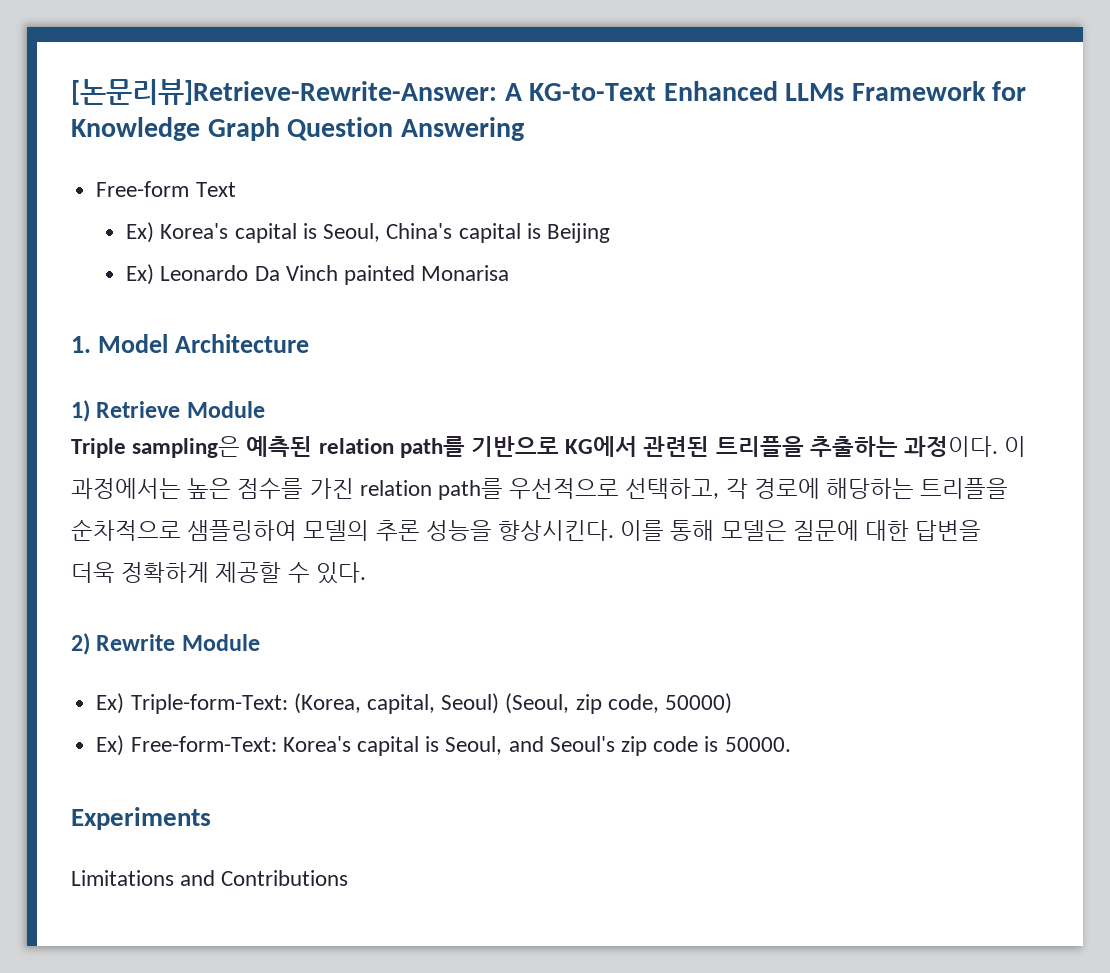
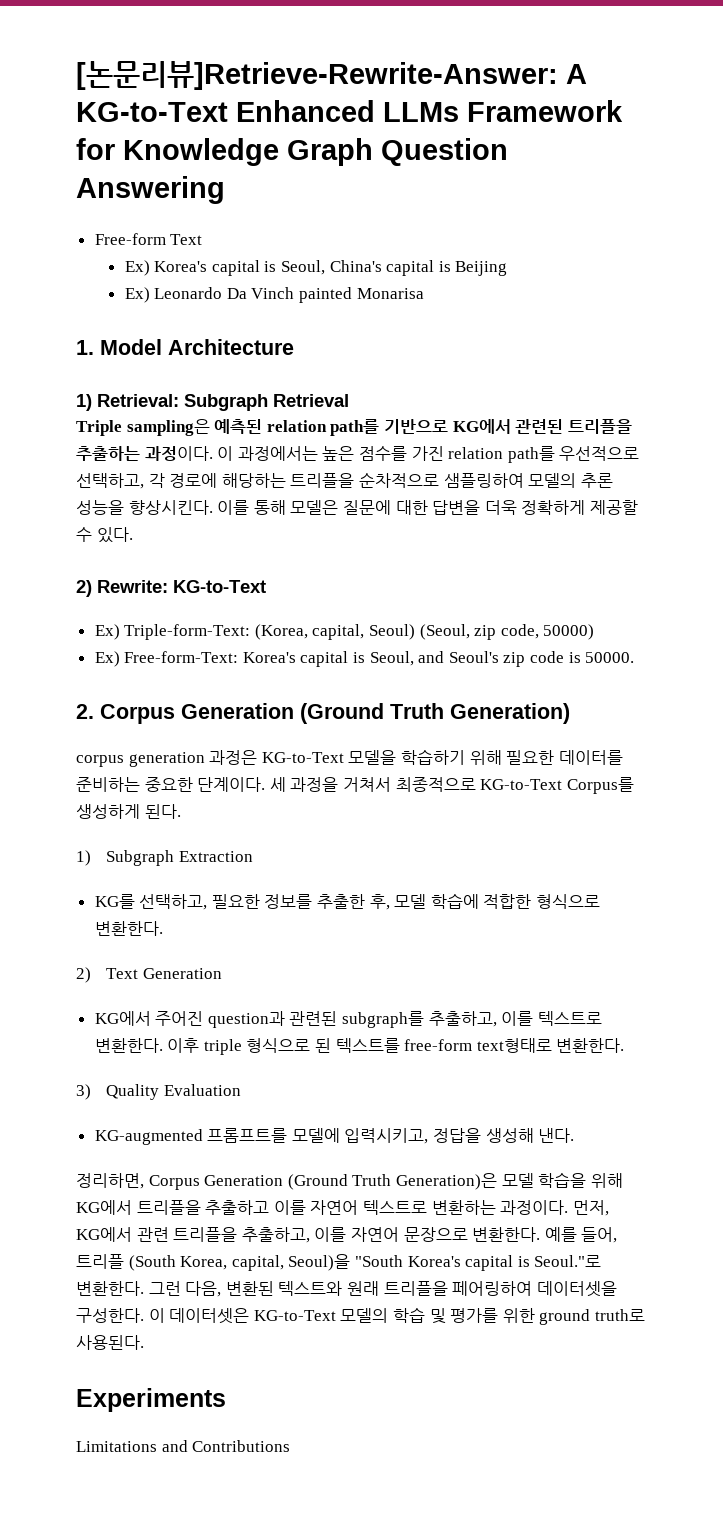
[96,401,265,418] Retrieve Module -> [97,394,349,411] Retrieval: Subgraph Retrieval
[96,634,260,651] Rewrite Module -> [97,580,266,593] Rewrite: KG-to-Text
(791, 744) none -> [76,703,570,724] [76,749,623,767] [76,777,634,794] [76,804,181,819] [76,850,253,866] [94,893,601,910] [94,921,163,936] [76,967,222,983] [94,1011,602,1028] [94,1038,625,1055] [76,1084,241,1100] [94,1128,575,1145] [76,1172,623,1190] [76,1200,609,1216] [76,1227,618,1243] [76,1254,602,1271] [76,1281,617,1297] [76,1307,645,1325] [76,1335,144,1350] // 2. Corpus Generation (Ground Truth Generation) // corpus generation 과정은 KG-to-Text 모델을 학습하기 위해 필요한 데이터를 준비하는 중요한 단계이다. 세 과정을 거쳐서 최종적으로 KG-to-Text Corpus를 생성하게 된다. // 1) Subgraph Extraction // KG를 선택하고, 필요한 정보를 추출한 후, 모델 학습에 적합한 형식으로 변환한다. // 2) Text Generation // KG에서 주어진 question과 관련된 subgraph를 추출하고, 이를 텍스트로 변환한다. 이후 triple 형식으로 된 텍스트를 free-form text형태로 변환한다. // 3) Quality Evaluation // KG-augmented 프롬프트를 모델에 입력시키고, 정답을 생성해 낸다. // 정리하면, Corpus Generation (Ground Truth Generation)은 모델 학습을 위해 KG에서 트리플을 추출하고 이를 자연어 텍스트로 변환하는 과정이다. 먼저, KG에서 관련 트리플을 추출하고, 이를 자연어 문장으로 변환한다. 예를 들어, 트리플 (South Korea, capital, Seoul)을 "South Korea's capital is Seoul."로 변환한다. 그런 다음, 변환된 텍스트와 원래 트리플을 페어링하여 데이터셋을 구성한다. 이 데이터셋은 KG-to-Text 모델의 학습 및 평가를 위한 ground truth로 사용된다.

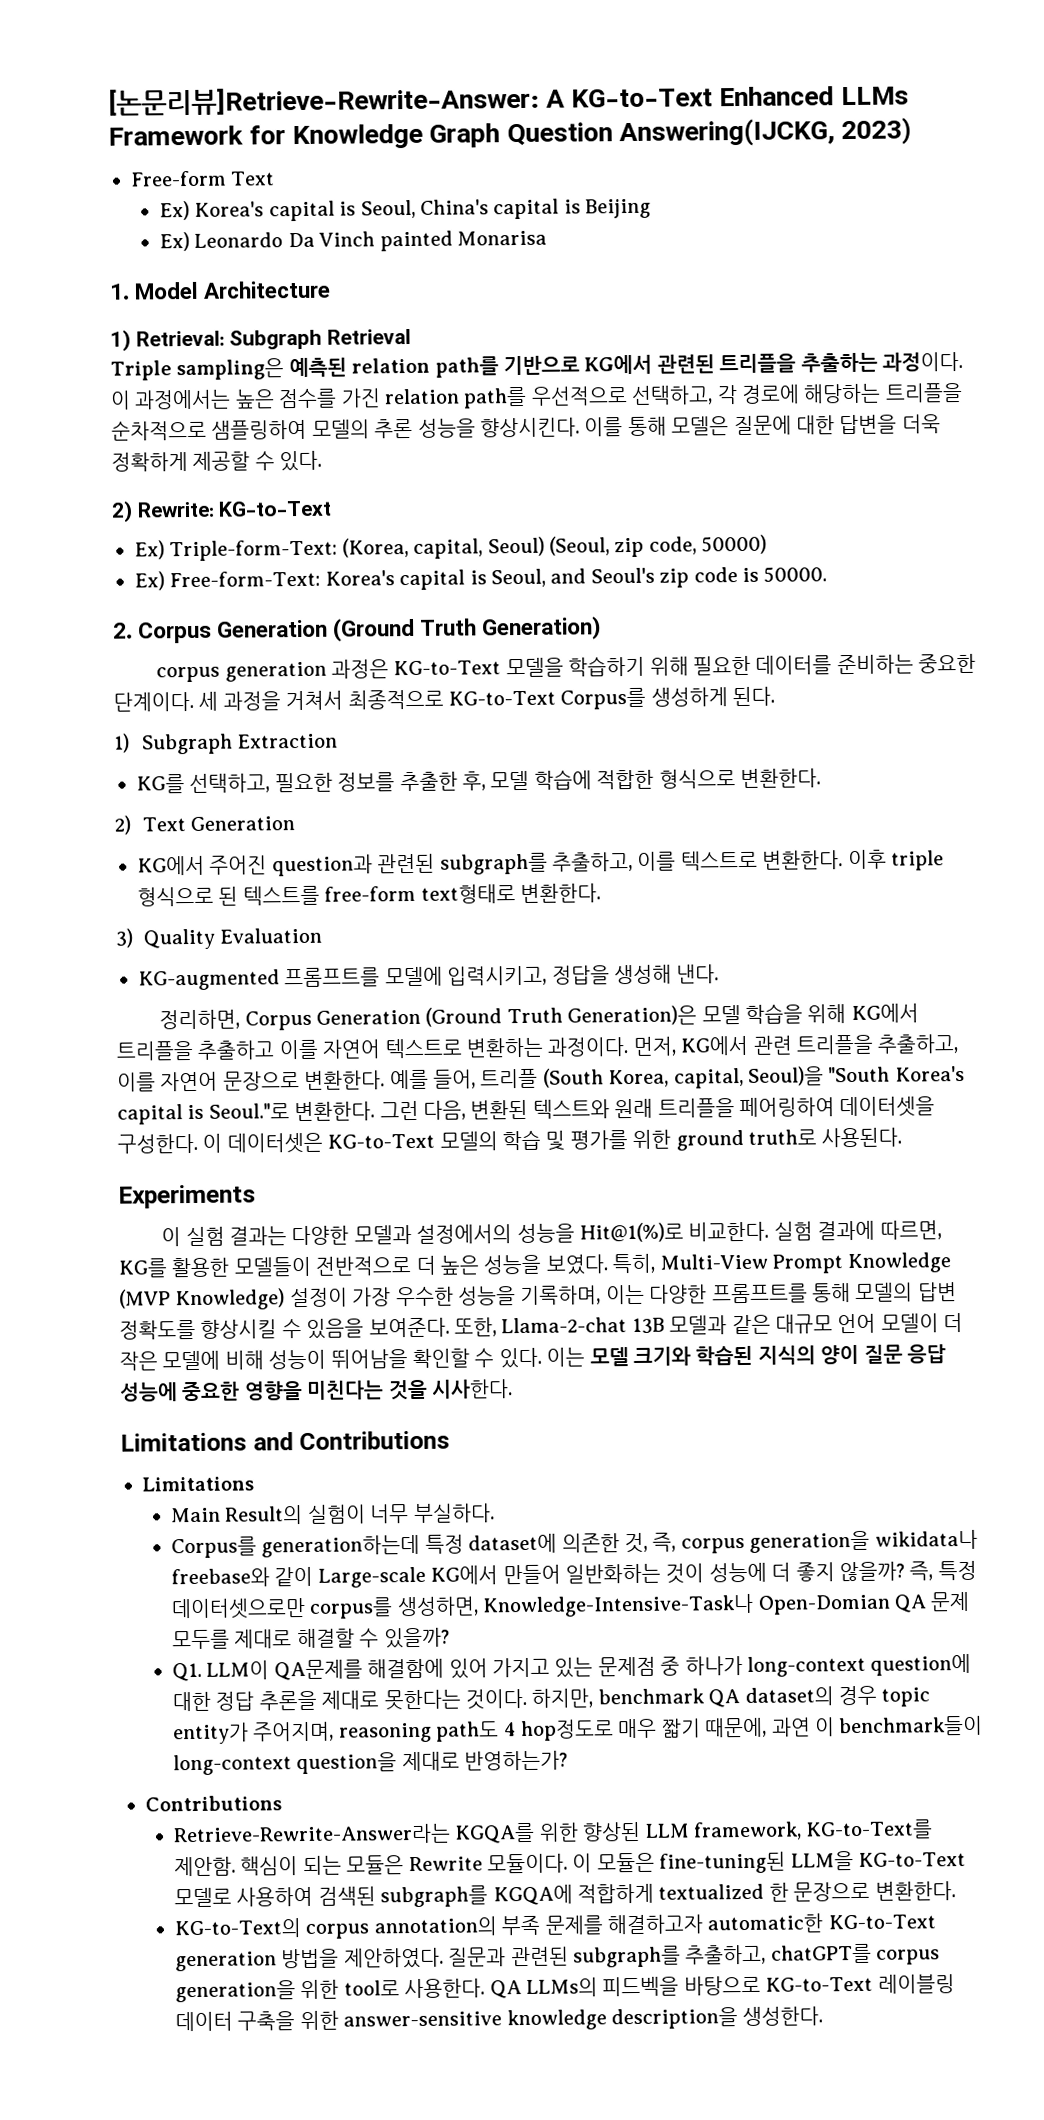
[76,176,225,204] Answering -> [618,117,912,148] Answering(IJCKG, 2023)
[76,1440,291,1452] Limitations and Contributions -> [161,1220,942,1247] [118,1252,952,1278] [119,1282,957,1311] [119,1313,964,1340] [119,1344,946,1371] [119,1379,513,1402] [120,1430,451,1452] [142,1476,254,1492] [170,1503,495,1525] [170,1529,978,1559] [170,1560,977,1588] [170,1591,971,1620] [171,1627,450,1650] [171,1653,972,1682] [171,1685,931,1712] [172,1715,984,1745] [172,1750,569,1776] [145,1795,282,1812] [172,1819,934,1846] [173,1851,966,1877] [173,1881,956,1908] [173,1913,936,1939] [174,1943,941,1972] [174,1974,955,2003] [174,2006,824,2032] 이 실험 결과는 다양한 모델과 설정에서의 성능을 Hit@1(%)로 비교한다. 실험 결과에 따르면, KG를 활용한 모델들이 전반적으로 더 높은 성능을 보였다. 특히, Multi-View Prompt Knowledge (MVP Knowledge) 설정이 가장 우수한 성능을 기록하며, 이는 다양한 프롬프트를 통해 모델의 답변 정확도를 향상시킬 수 있음을 보여준다. 또한, Llama-2-chat 13B 모델과 같은 대규모 언어 모델이 더 작은 모델에 비해 성능이 뛰어남을 확인할 수 있다. 이는 모델 크기와 학습된 지식의 양이 질문 응답 성능에 중요한 영향을 미친다는 것을 시사한다. // Limitations and Contributions // Limitations // Main Result의 실험이 너무 부실하다. // Corpus를 generation하는데 특정 dataset에 의존한 것, 즉, corpus generation을 wikidata나 freebase와 같이 Large-scale KG에서 만들어 일반화하는 것이 성능에 더 좋지 않을까? 즉, 특정 데이터셋으로만 corpus를 생성하면, Knowledge-Intensive-Task나 Open-Domian QA 문제 모두를 제대로 해결할 수 있을까? // Q1. LLM이 QA문제를 해결함에 있어 가지고 있는 문제점 중 하나가 long-context question에 대한 정답 추론을 제대로 못한다는 것이다. 하지만, benchmark QA dataset의 경우 topic entity가 주어지며, reasoning path도 4 hop정도로 매우 짧기 때문에, 과연 이 benchmark들이 long-context question을 제대로 반영하는가? // Contributions // Retrieve-Rewrite-Answer라는 KGQA를 위한 향상된 LLM framework, KG-to-Text를 제안함. 핵심이 되는 모듈은 Rewrite 모듈이다. 이 모듈은 fine-tuning된 LLM을 KG-to-Text 모델로 사용하여 검색된 subgraph를 KGQA에 적합하게 textualized 한 문장으로 변환한다. // KG-to-Text의 corpus annotation의 부족 문제를 해결하고자 automatic한 KG-to-Text generation 방법을 제안하였다. 질문과 관련된 subgraph를 추출하고, chatGPT를 corpus generation을 위한 tool로 사용한다. QA LLMs의 피드벡을 바탕으로 KG-to-Text 레이블링 데이터 구축을 위한 answer-sensitive knowledge description을 생성한다.

